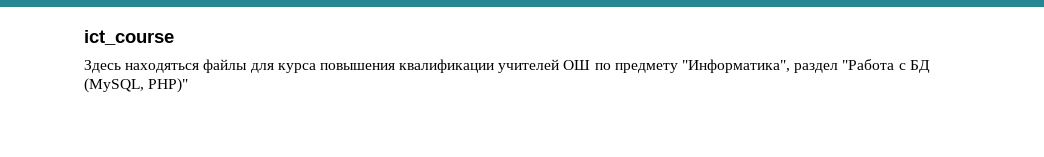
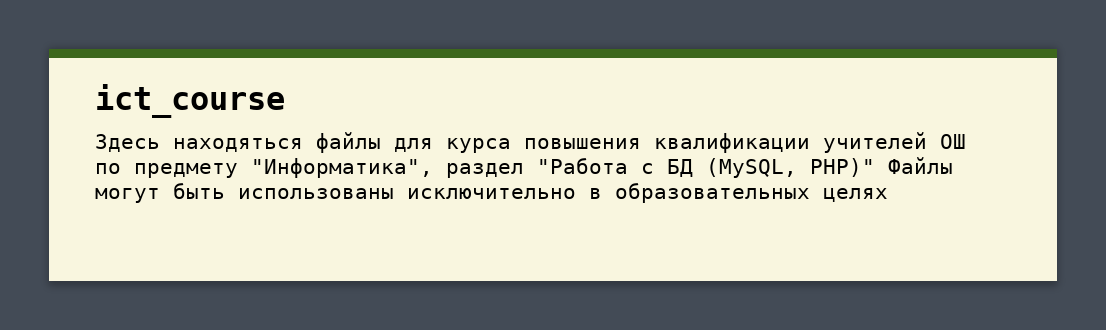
(189, 85) none -> [888,157,953,174] [95,183,888,203] Файлы могут быть использованы исключительно в образовательных целях

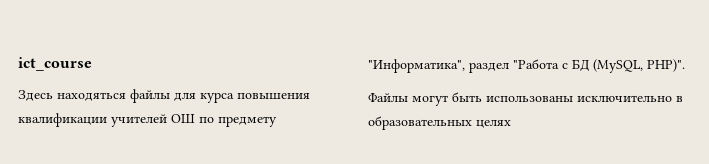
[810,158,875,177] PHP)" -> [647,59,685,72] PHP)". //

